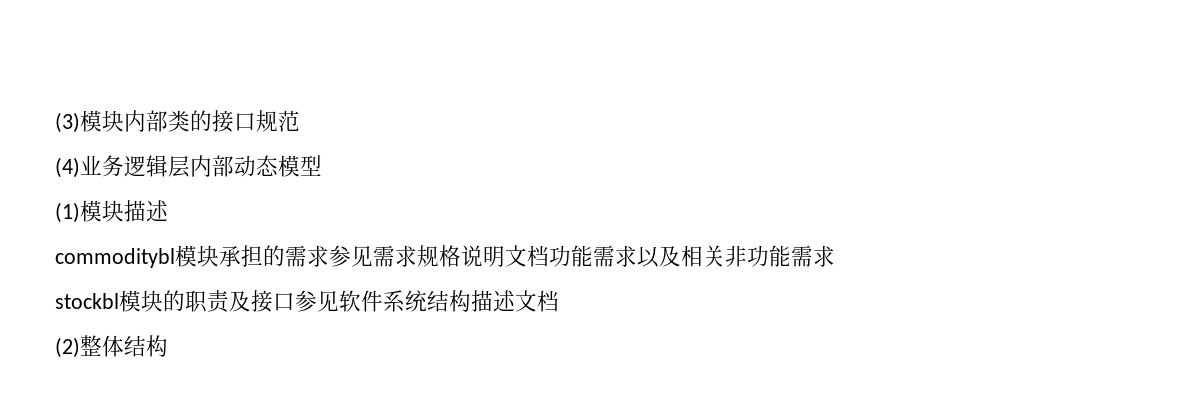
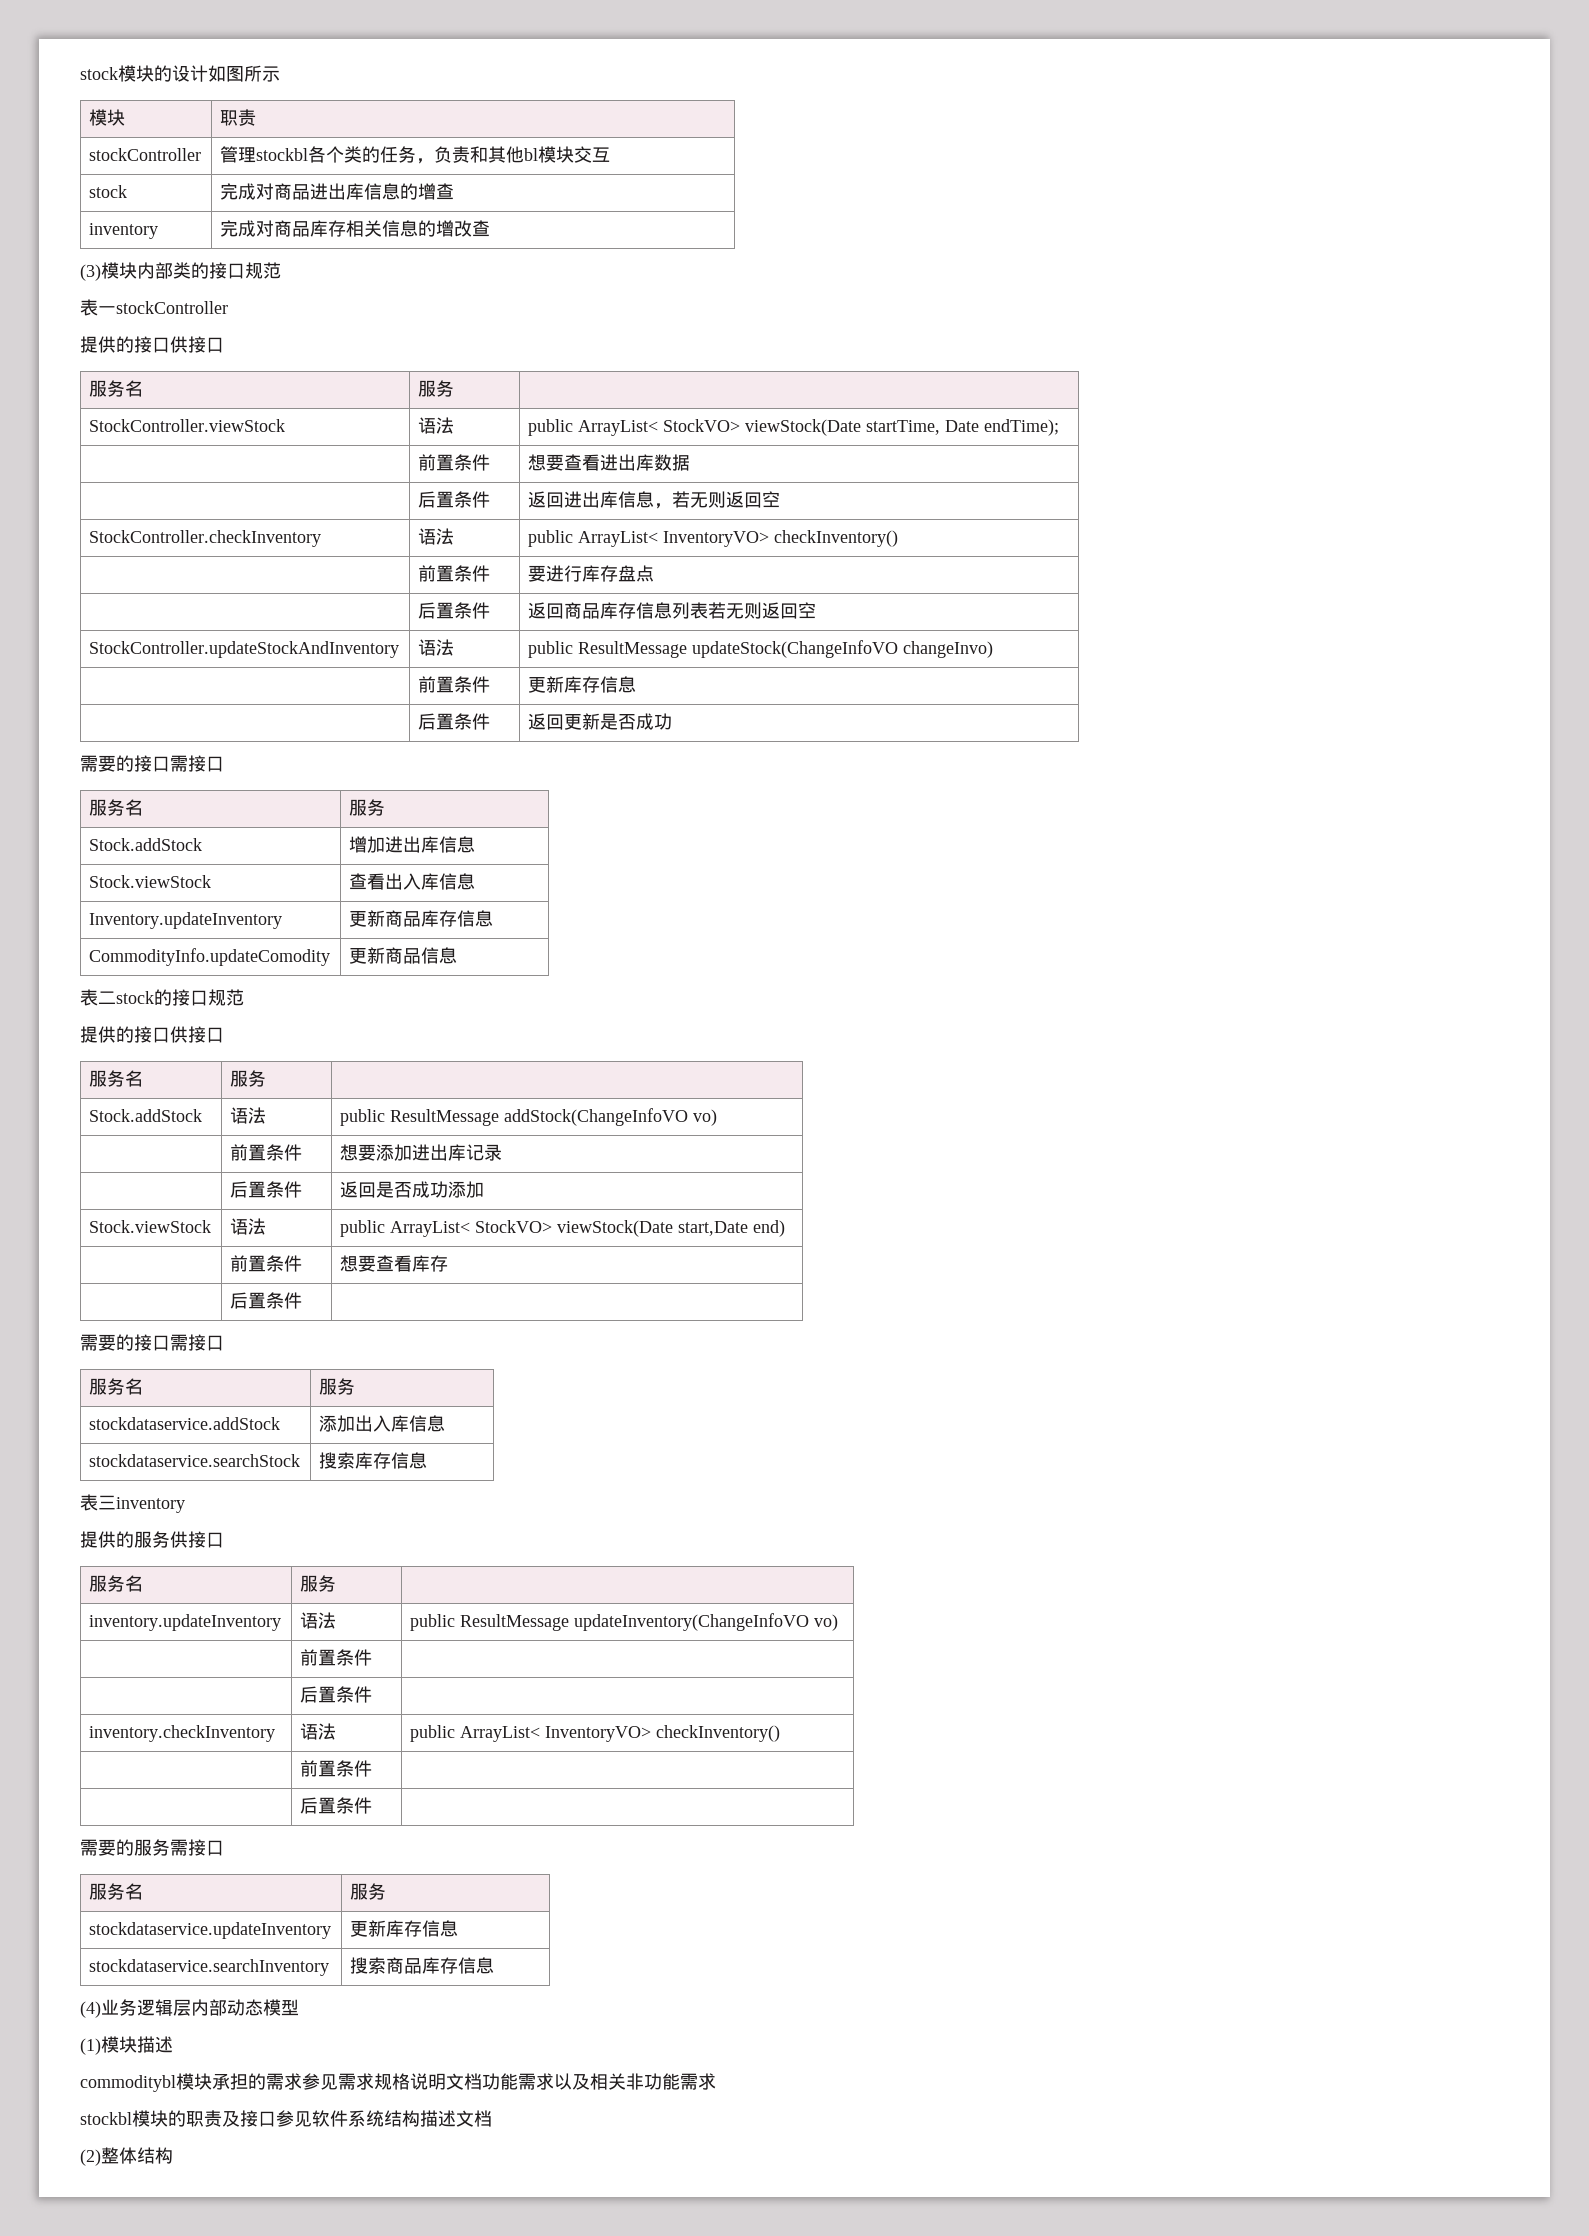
(55, 122) none -> [80,65,280,82] [89,109,126,126] [220,109,257,126] [89,148,202,161] [220,146,611,164] [89,185,128,198] [220,183,455,200] [89,223,159,239] [220,220,491,237] stock模块的设计如图所示 // 模块 | 职责 // stockController | 管理stockbl各个类的任务，负责和其他bl模块交互 // stock | 完成对商品进出库信息的增查 // inventory | 完成对商品库存相关信息的增改查 //
(300, 121) none -> [80,299,228,316] [80,336,224,353] [89,380,144,397] [418,380,455,397] [89,419,286,432] [418,417,455,434] [528,419,1060,436] [418,454,491,471] [528,454,691,471] [418,491,491,508] [528,491,781,509] [89,530,322,547] [418,528,455,545] [528,530,899,547] [418,565,491,582] [528,565,655,582] [418,602,491,619] [528,602,817,619] [89,641,400,658] [418,639,455,656] [528,640,994,658] [418,676,491,693] [528,676,637,693] [418,713,491,730] [528,713,673,730] [80,755,224,772] [89,799,144,816] [349,799,386,816] [89,838,203,851] [349,836,476,853] [89,875,212,888] [349,873,476,890] [89,912,283,929] [349,910,494,927] [89,948,331,966] [349,947,458,964] [80,989,244,1006] [80,1026,224,1043] [89,1070,144,1087] [230,1070,267,1087] [89,1109,203,1122] [230,1107,267,1124] [340,1108,718,1126] [230,1144,303,1161] [340,1144,503,1161] [230,1181,303,1198] [340,1181,485,1198] [89,1220,212,1233] [230,1218,267,1235] [340,1220,786,1237] [230,1255,303,1272] [340,1255,449,1272] [230,1292,303,1309] [80,1334,224,1351] [89,1378,144,1395] [319,1378,356,1395] [89,1417,281,1430] [319,1415,446,1432] [89,1454,301,1467] [319,1452,428,1469] [80,1494,185,1513] [80,1531,224,1548] [89,1575,144,1592] [300,1575,337,1592] [89,1614,282,1631] [300,1612,337,1629] [410,1613,839,1631] [300,1649,373,1666] [300,1686,373,1703] [89,1725,276,1742] [300,1723,337,1740] [410,1725,781,1742] [300,1760,373,1777] [300,1797,373,1814] [80,1839,224,1856] [89,1883,144,1900] [350,1883,387,1900] [89,1922,332,1939] [350,1920,459,1937] [89,1959,330,1976] [350,1957,495,1974] // 表一stockController // 提供的接口供接口 // 服务名 | 服务 | // StockController.viewStock | 语法 | public ArrayList< StockVO> viewStock(Date startTime, Date endTime); // | 前置条件 | 想要查看进出库数据 // | 后置条件 | 返回进出库信息，若无则返回空 // StockController.checkInventory | 语法 | public ArrayList< InventoryVO> checkInventory() // | 前置条件 | 要进行库存盘点 // | 后置条件 | 返回商品库存信息列表若无则返回空 // StockController.updateStockAndInventory | 语法 | public ResultMessage updateStock(ChangeInfoVO changeInvo) // | 前置条件 | 更新库存信息 // | 后置条件 | 返回更新是否成功 // 需要的接口需接口 // 服务名 | 服务 // Stock.addStock | 增加进出库信息 // Stock.viewStock | 查看出入库信息 // Inventory.updateInventory | 更新商品库存信息 // CommodityInfo.updateComodity | 更新商品信息 // 表二stock的接口规范 // 提供的接口供接口 // 服务名 | 服务 | // Stock.addStock | 语法 | public ResultMessage addStock(ChangeInfoVO vo) // | 前置条件 | 想要添加进出库记录 // | 后置条件 | 返回是否成功添加 // Stock.viewStock | 语法 | public ArrayList< StockVO> viewStock(Date start,Date end) // | 前置条件 | 想要查看库存 // | 后置条件 | // 需要的接口需接口 // 服务名 | 服务 // stockdataservice.addStock | 添加出入库信息 // stockdataservice.searchStock | 搜索库存信息 // 表三inventory // 提供的服务供接口 // 服务名 | 服务 | // inventory.updateInventory | 语法 | public ResultMessage updateInventory(ChangeInfoVO vo) // | 前置条件 | // | 后置条件 | // inventory.checkInventory | 语法 | public ArrayList< InventoryVO> checkInventory() // | 前置条件 | // | 后置条件 | // 需要的服务需接口 // 服务名 | 服务 // stockdataservice.updateInventory | 更新库存信息 // stockdataservice.searchInventory | 搜索商品库存信息

